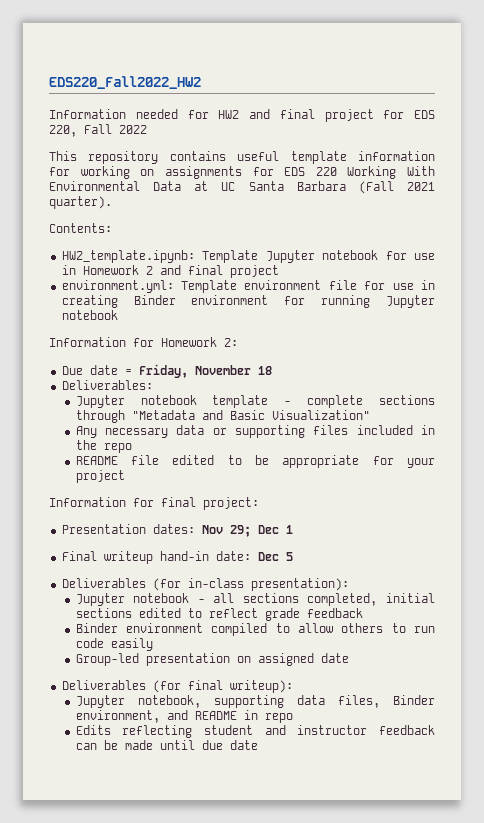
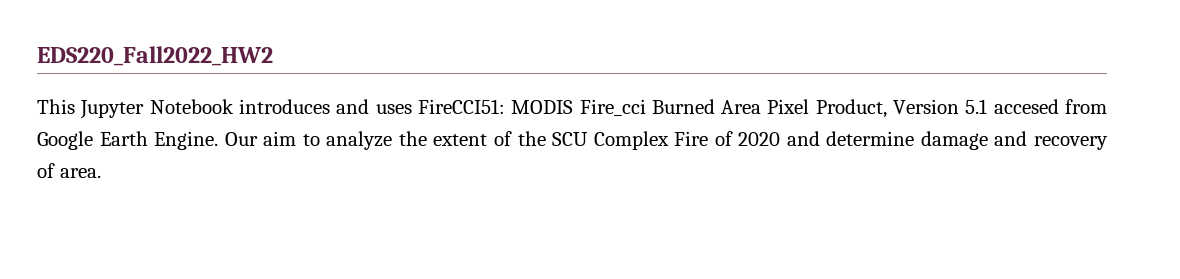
[49,109,435,122] [49,124,147,137] [49,151,435,164] [49,166,435,179] [49,181,435,194] [49,196,112,209] [49,223,112,233] [61,250,436,263] [61,265,279,278] [61,280,435,293] [61,295,435,308] [61,310,118,320] [49,337,238,347] [61,364,272,378] [61,380,153,390] [75,395,435,408] [75,410,370,423] [75,425,435,438] [75,440,132,453] [75,455,435,468] [75,470,125,483] [49,497,259,510] [61,524,293,537] [61,551,293,564] [61,578,349,591] [75,593,435,606] [75,608,363,621] [75,623,435,636] [75,638,153,651] [75,653,349,666] [61,680,293,693] [75,695,435,708] [75,710,293,723] [75,725,435,738] [75,740,258,750] Information needed for HW2 and final project for EDS 220, Fall 2022 // This repository contains useful template information for working on assignments for EDS 220 Working With Environmental Data at UC Santa Barbara (Fall 2021 quarter). // Contents: // HW2_template.ipynb: Template Jupyter notebook for use in Homework 2 and final project // environment.yml: Template environment file for use in creating Binder environment for running Jupyter notebook // Information for Homework 2: // Due date = Friday, November 18 // Deliverables: // Jupyter notebook template - complete sections through "Metadata and Basic Visualization" // Any necessary data or supporting files included in the repo // README file edited to be appropriate for your project // Information for final project: // Presentation dates: Nov 29; Dec 1 // Final writeup hand-in date: Dec 5 // Deliverables (for in-class presentation): // Jupyter notebook - all sections completed, initial sections edited to reflect grade feedback // Binder environment compiled to allow others to run code easily // Group-led presentation on assigned date // Deliverables (for final writeup): // Jupyter notebook, supporting data files, Binder environment, and README in repo // Edits reflecting student and instructor feedback can be made until due date -> [37,99,1107,119] [37,131,1108,150] [37,163,101,178] This Jupyter Notebook introduces and uses FireCCI51: MODIS Fire_cci Burned Area Pixel Product, Version 5.1 accesed from Google Earth Engine. Our aim to analyze the extent of the SCU Complex Fire of 2020 and determine damage and recovery of area.

